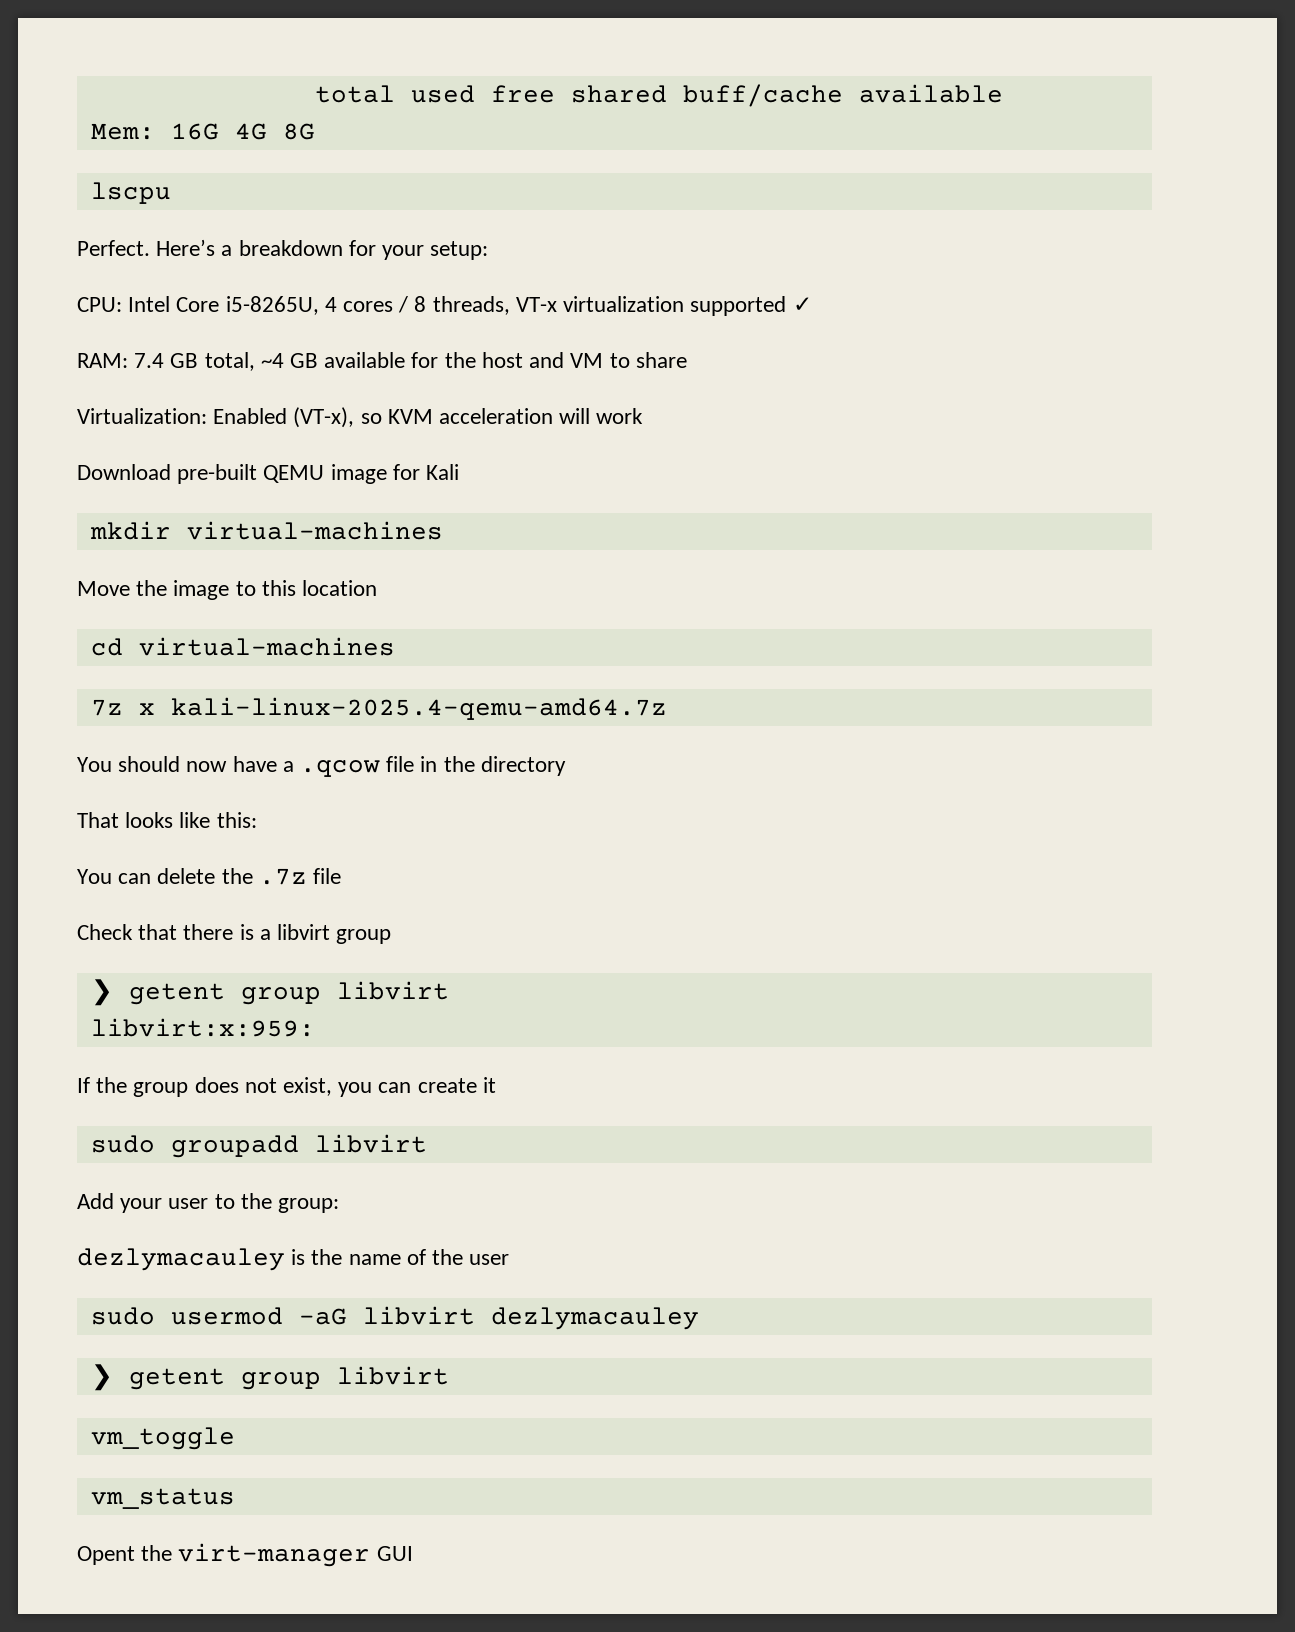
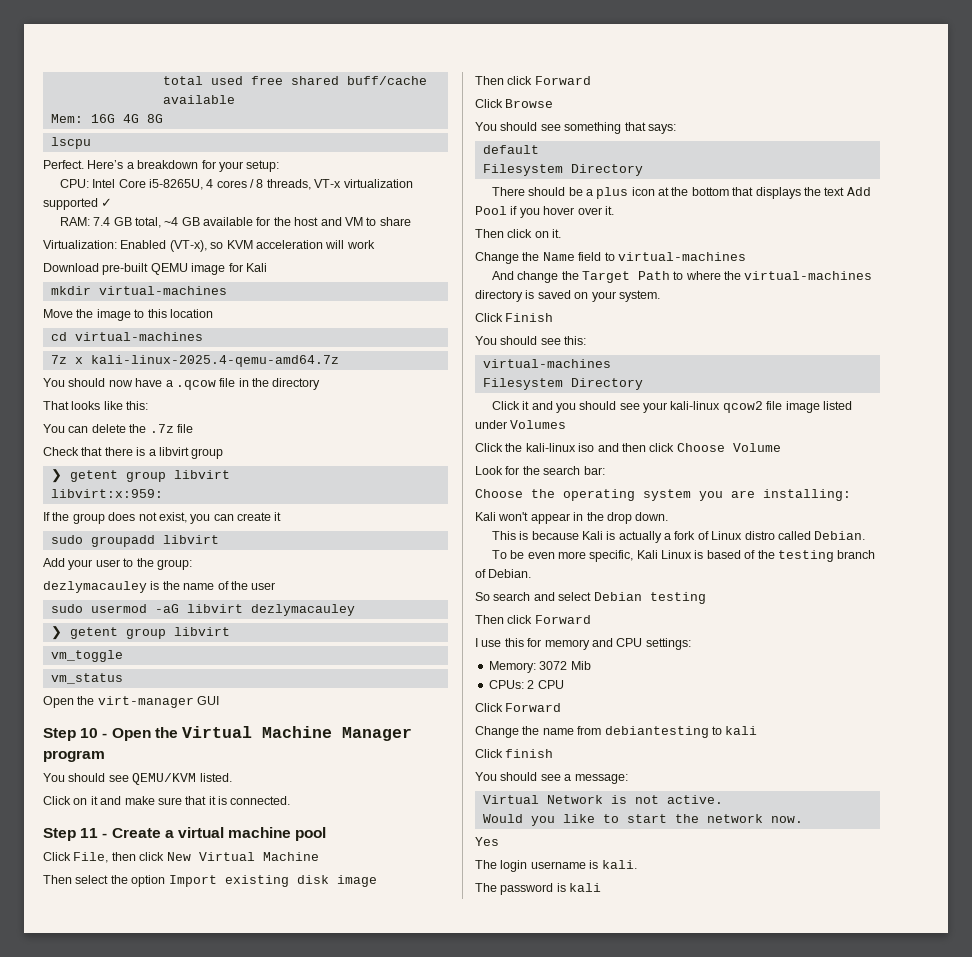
[77,1546,135,1565] Opent -> [43,696,74,708] Open
(413, 1553) none -> [43,726,412,741] [43,750,105,762] [43,773,232,785] [43,796,291,805] [43,827,327,841] [43,852,319,863] [43,875,377,887] [475,76,591,85] [475,99,554,108] [475,122,676,134] [482,145,539,154] [482,164,643,176] [491,187,871,199] [475,206,614,218] [475,229,562,238] [475,252,746,264] [491,271,873,283] [475,290,660,302] [475,313,554,322] [475,336,587,345] [482,359,611,368] [482,378,643,390] [491,401,852,413] [475,420,567,429] [475,443,781,452] [475,466,605,475] [475,489,851,501] [475,512,669,524] [491,531,866,543] [491,550,876,562] [475,569,532,578] [475,592,706,604] [475,615,591,624] [475,638,691,650] [488,661,591,673] [488,680,564,689] [475,703,562,712] [475,726,758,738] [475,749,554,758] [475,772,628,784] [482,795,723,804] [482,814,803,826] [475,837,499,846] [475,860,637,872] [475,883,602,895] // Step 10 - Open the Virtual Machine Manager program // You should see QEMU/KVM listed. // Click on it and make sure that it is connected. // Step 11 - Create a virtual machine pool // Click File, then click New Virtual Machine // Then select the option Import existing disk image // Then click Forward // Click Browse // You should see something that says: // default // Filesystem Directory // There should be a plus icon at the bottom that displays the text Add Pool if you hover over it. // Then click on it. // Change the Name field to virtual-machines // And change the Target Path to where the virtual-machines directory is saved on your system. // Click Finish // You should see this: // virtual-machines // Filesystem Directory // Click it and you should see your kali-linux qcow2 file image listed under Volumes // Click the kali-linux iso and then click Choose Volume // Look for the search bar: // Choose the operating system you are installing: // Kali won't appear in the drop down. // This is because Kali is actually a fork of Linux distro called Debian. // To be even more specific, Kali Linux is based of the testing branch of Debian. // So search and select Debian testing // Then click Forward // I use this for memory and CPU settings: // Memory: 3072 Mib // CPUs: 2 CPU // Click Forward // Change the name from debiantesting to kali // Click finish // You should see a message: // Virtual Network is not active. // Would you like to start the network now. // Yes // The login username is kali. // The password is kali

